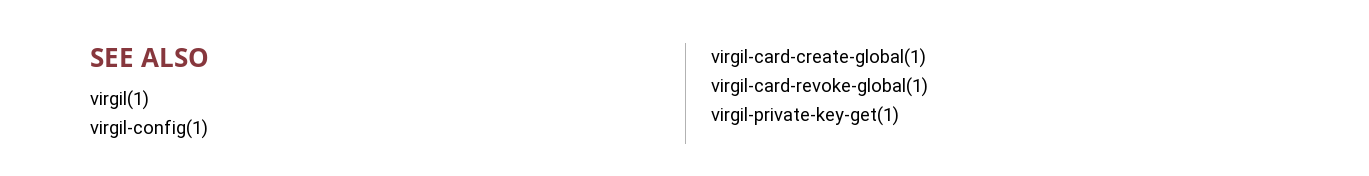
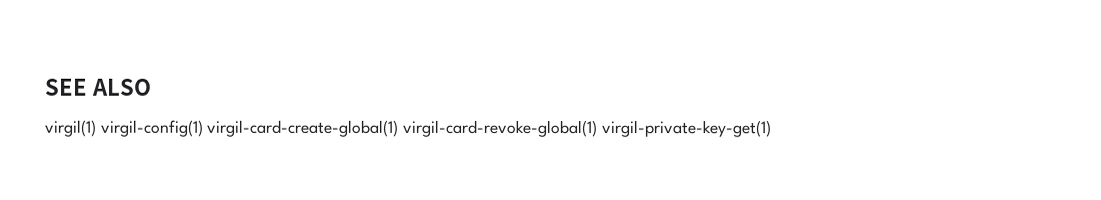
(149, 100) // -> (96, 128) none
(208, 129) // -> (203, 128) none
(926, 58) // -> (399, 128) none
(928, 87) // -> (598, 128) none

